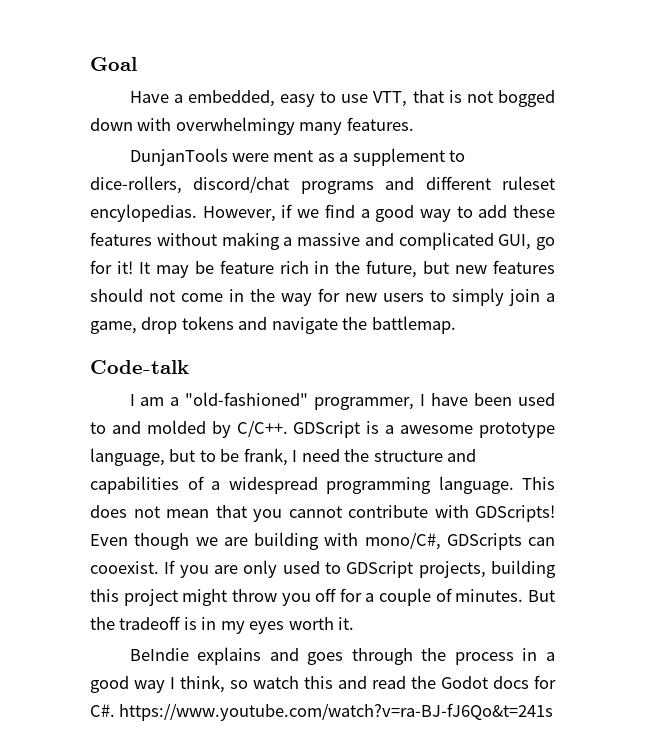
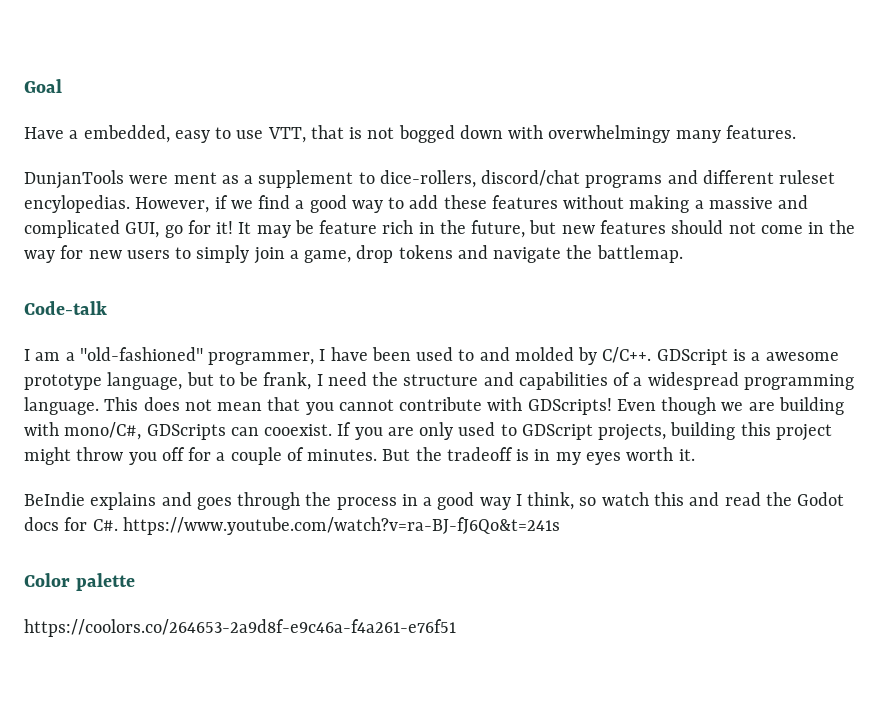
(554, 712) none -> [24,573,135,591] [24,619,456,637] // Color palette // https://coolors.co/264653-2a9d8f-e9c46a-f4a261-e76f51

